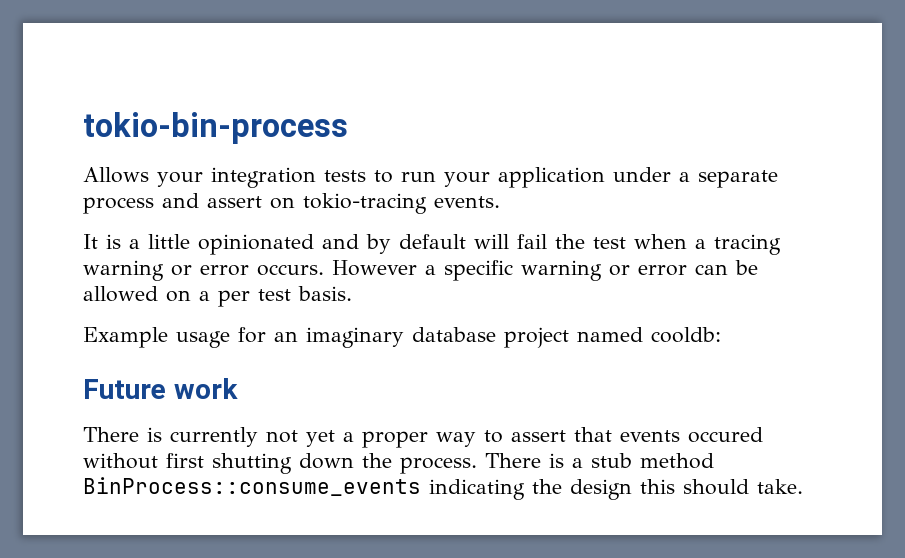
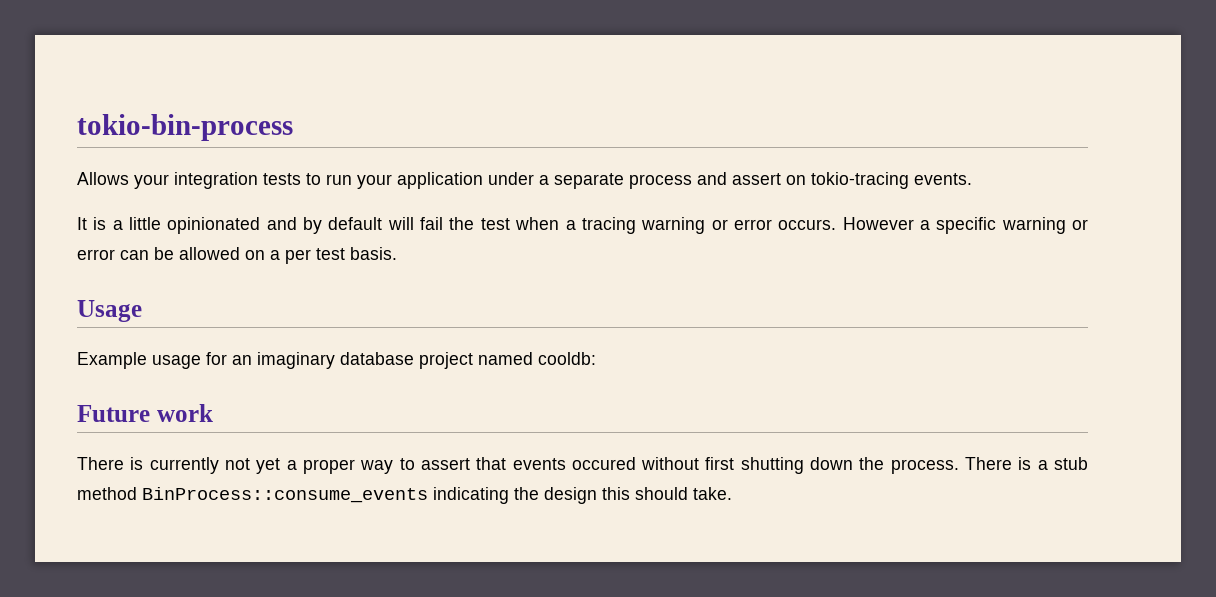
(352, 293) none -> [77,300,142,322] // Usage

